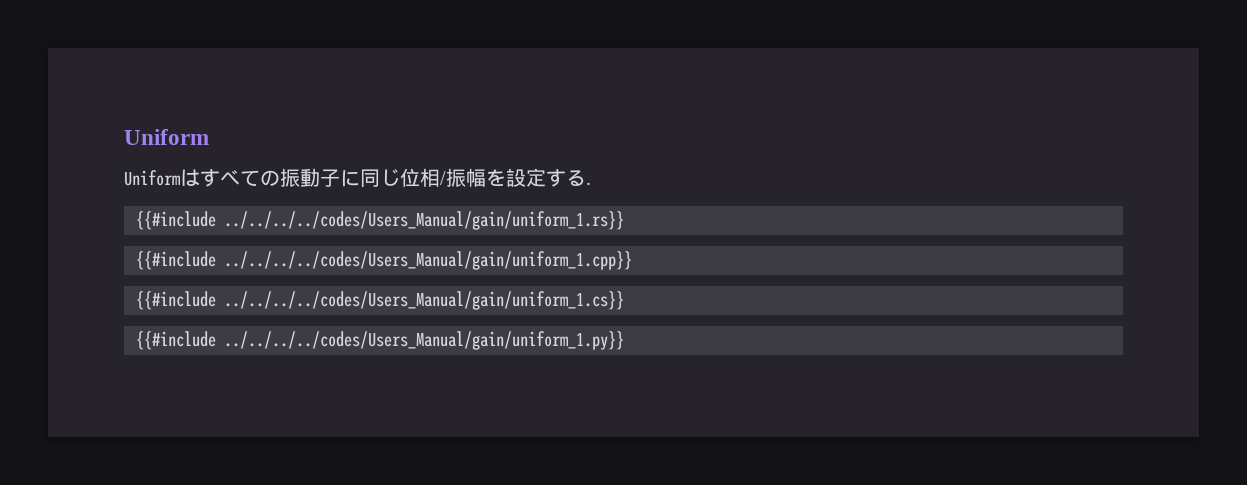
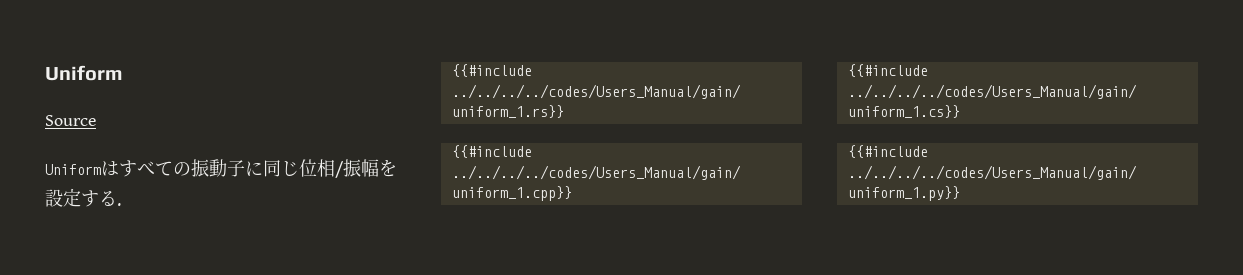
[124,129,209,145] Uniform -> [45,65,123,81] [45,115,96,126] Uniform // Source

